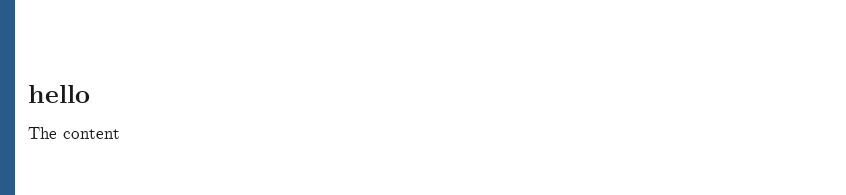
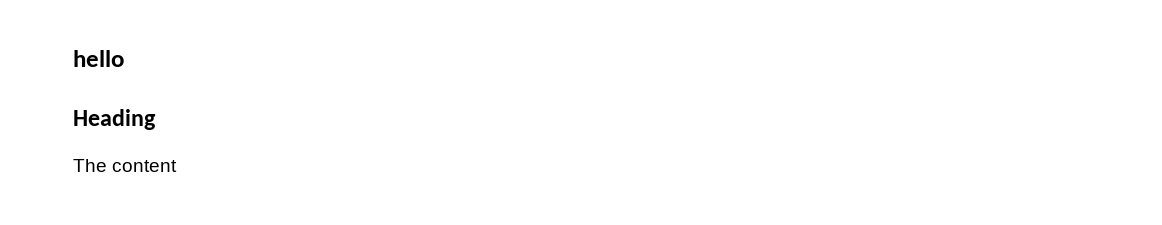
(90, 94) none -> [73,109,156,130] // Heading

